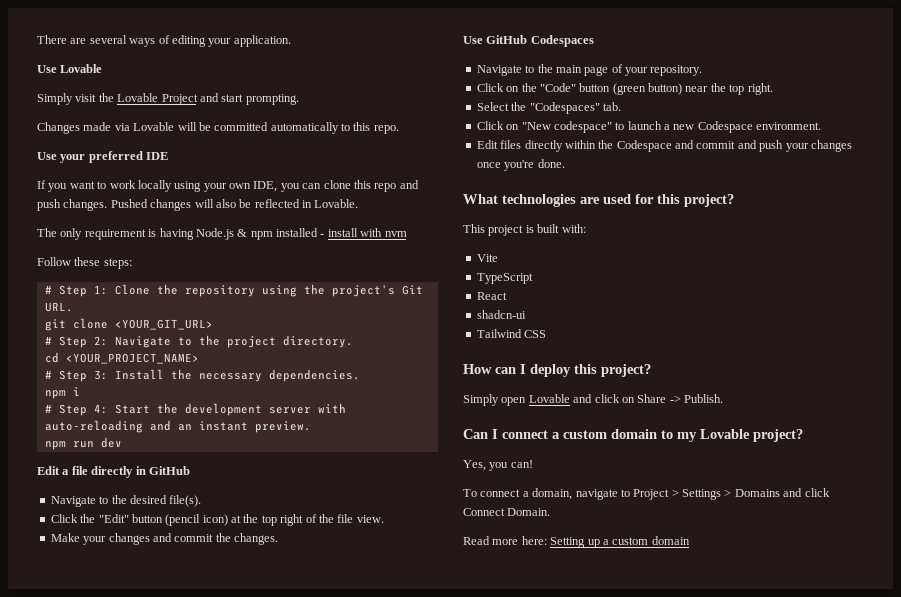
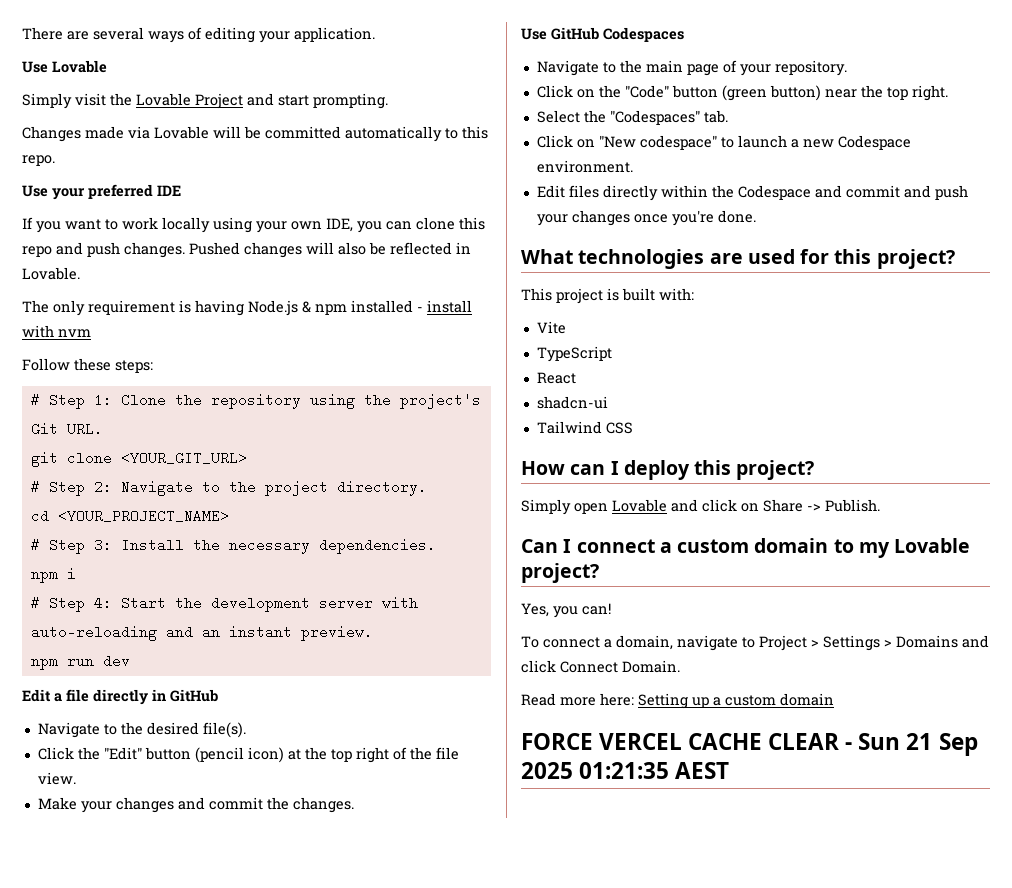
(690, 540) none -> [521,733,978,756] [521,762,730,779] // FORCE VERCEL CACHE CLEAR - Sun 21 Sep 2025 01:21:35 AEST

